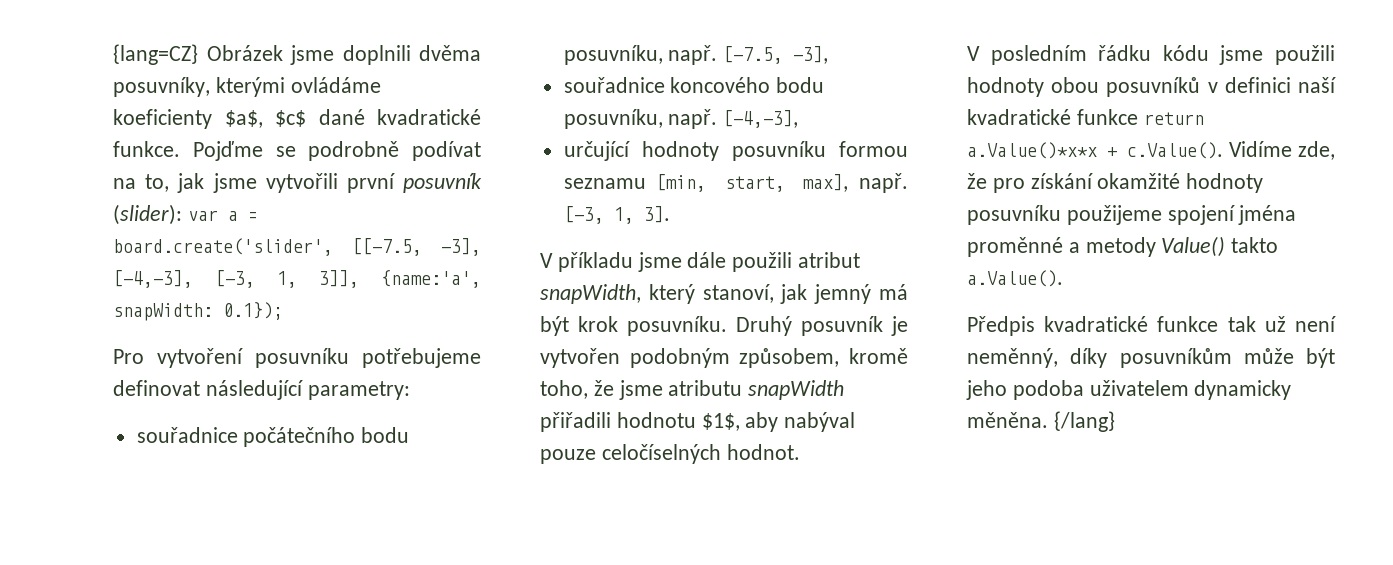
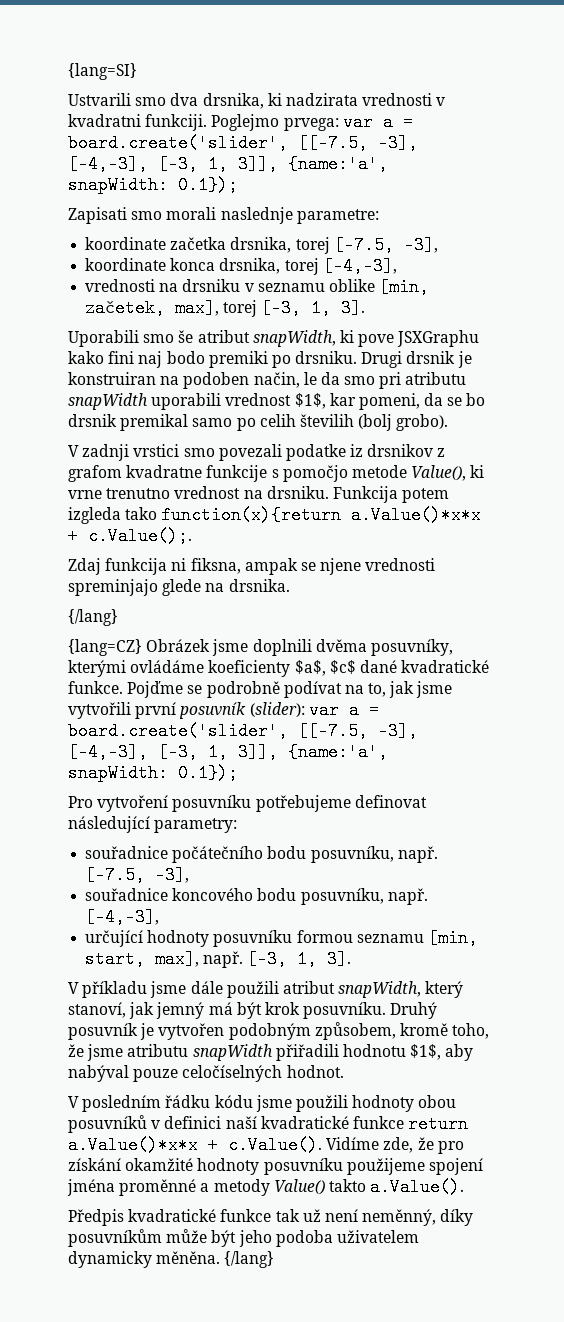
(113, 54) none -> [68,63,137,80] [68,93,446,109] [68,113,413,131] [68,134,418,152] [68,155,388,173] [68,176,238,194] [68,207,379,224] [85,236,438,254] [85,257,397,275] [85,278,430,296] [85,299,366,317] [68,330,480,347] [68,351,472,368] [68,372,467,389] [68,393,486,410] [68,414,449,431] [68,444,446,461] [68,465,485,482] [68,486,450,503] [68,506,482,524] [68,527,192,545] [68,558,436,575] [68,579,290,596] [68,609,118,626] {lang=SI} // Ustvarili smo dva drsnika, ki nadzirata vrednosti v kvadratni funkciji. Poglejmo prvega: var a = board.create('slider', [[-7.5, -3], [-4,-3], [-3, 1, 3]], {name:'a', snapWidth: 0.1}); // Zapisati smo morali naslednje parametre: // koordinate začetka drsnika, torej [-7.5, -3], // koordinate konca drsnika, torej [-4,-3], // vrednosti na drsniku v seznamu oblike [min, začetek, max], torej [-3, 1, 3]. // Uporabili smo še atribut snapWidth, ki pove JSXGraphu kako fini naj bodo premiki po drsniku. Drugi drsnik je konstruiran na podoben način, le da smo pri atributu snapWidth uporabili vrednost $1$, kar pomeni, da se bo drsnik premikal samo po celih številih (bolj grobo). // V zadnji vrstici smo povezali podatke iz drsnikov z grafom kvadratne funkcije s pomočjo metode Value(), ki vrne trenutno vrednost na drsniku. Funkcija potem izgleda tako function(x){return a.Value()*x*x + c.Value();. // Zdaj funkcija ni fiksna, ampak se njene vrednosti spreminjajo glede na drsnika. // {/lang} //

